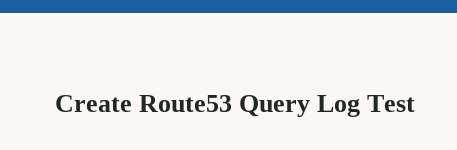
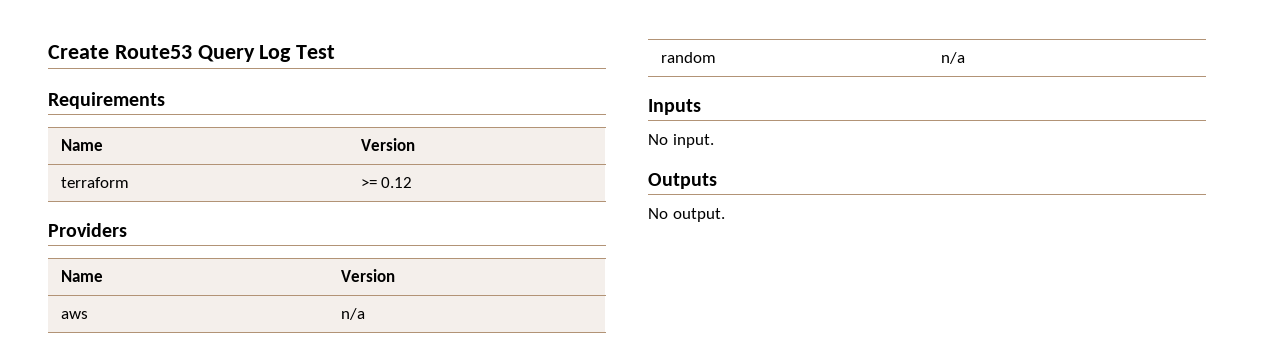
(416, 103) none -> [48,92,165,109] [60,139,103,151] [360,138,415,151] [60,177,129,188] [360,177,413,188] [48,223,127,237] [60,270,103,282] [340,269,395,282] [60,311,88,319] [340,308,365,320] [660,52,716,63] [940,52,965,64] [648,99,701,115] [648,134,714,148] [648,173,717,189] [648,208,725,222] // Requirements // Name | Version // terraform | >= 0.12 // Providers // Name | Version // aws | n/a // random | n/a // Inputs // No input. // Outputs // No output.

